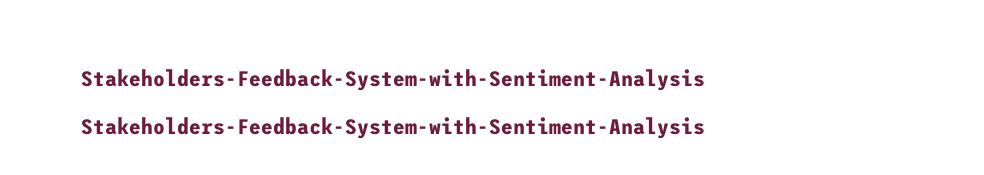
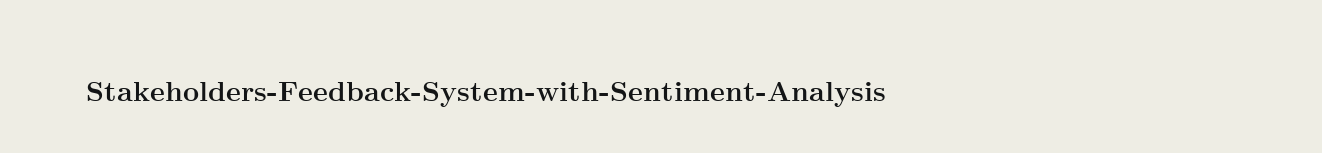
[81,69,705,91] [81,117,705,139] Stakeholders-Feedback-System-with-Sentiment-Analysis // Stakeholders-Feedback-System-with-Sentiment-Analysis -> [86,82,886,107] Stakeholders-Feedback-System-with-Sentiment-Analysis

